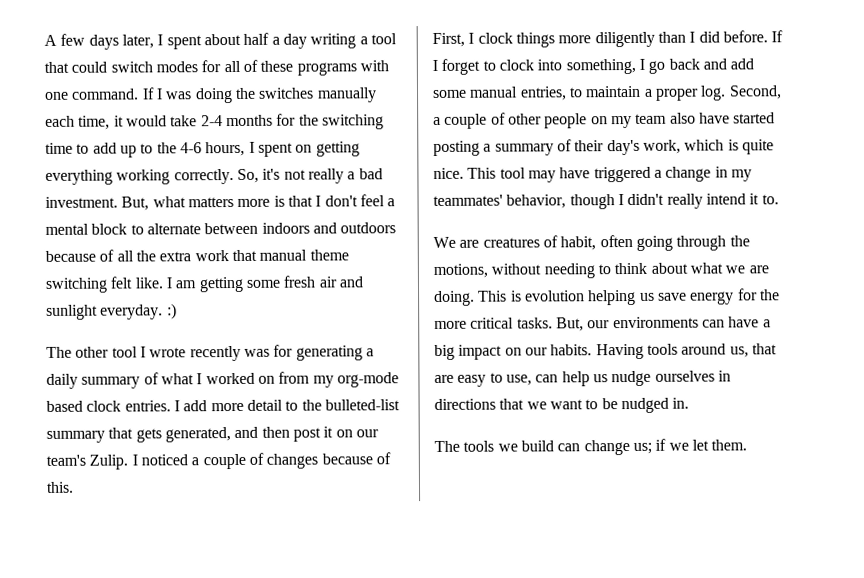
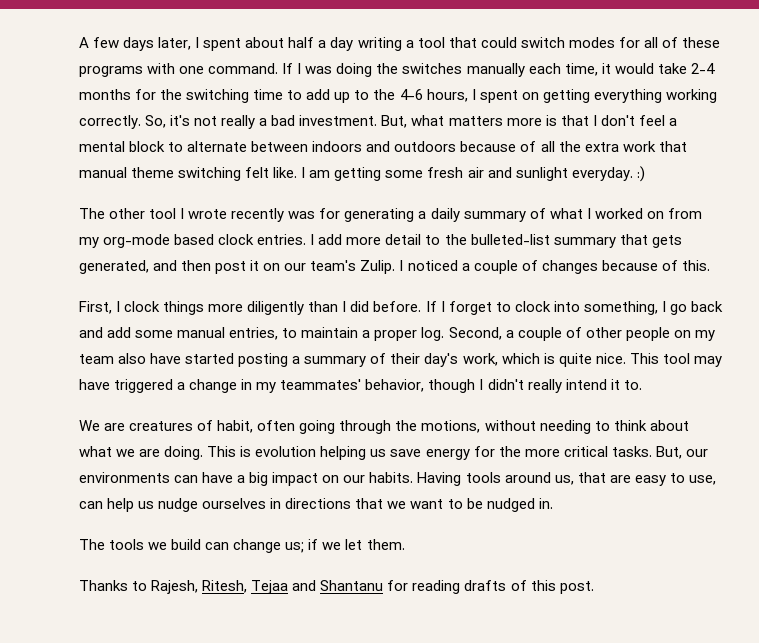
(748, 445) none -> [79,580,594,594] // Thanks to Rajesh, Ritesh, Tejaa and Shantanu for reading drafts of this post.

